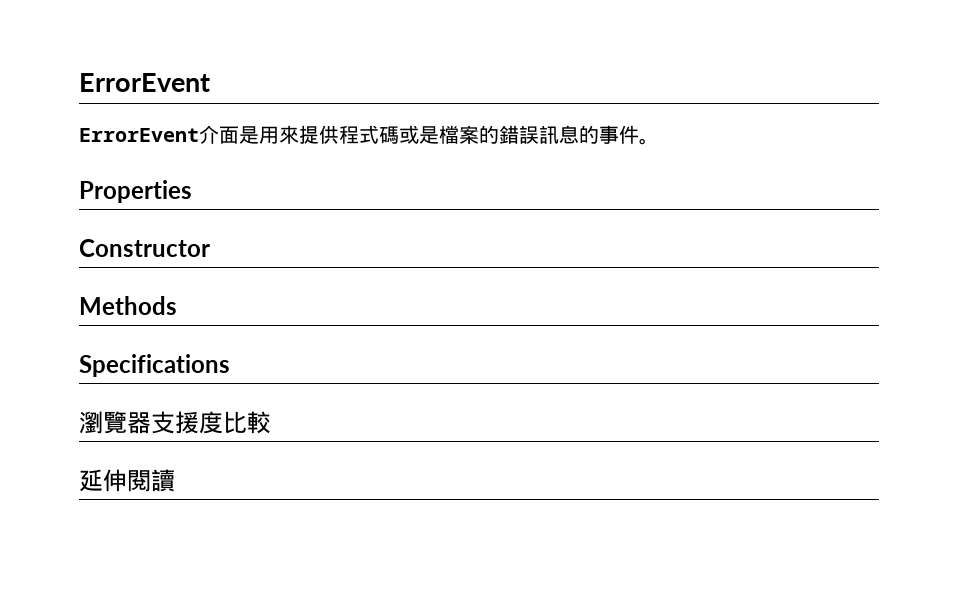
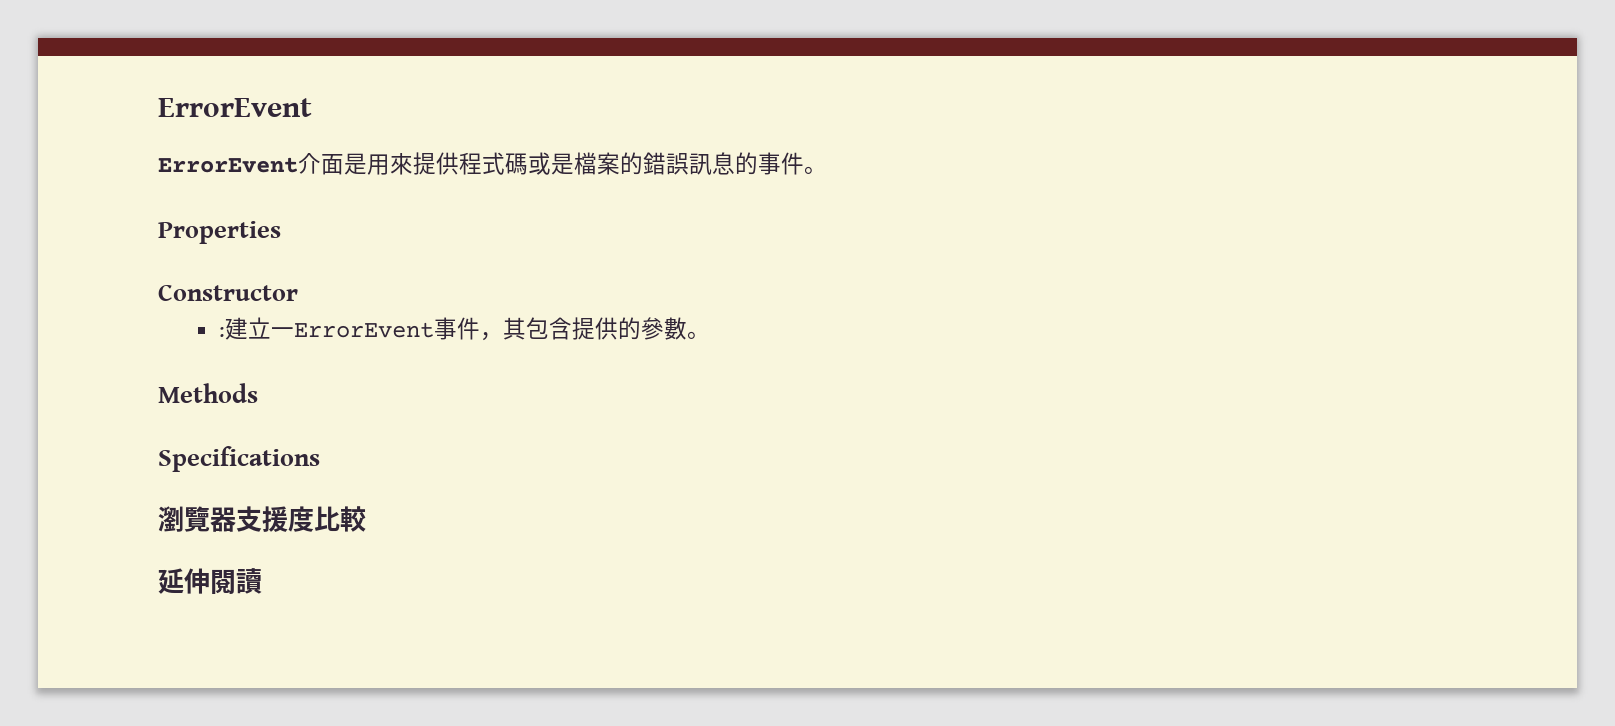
(210, 248) none -> [218,317,710,341] // :建立一ErrorEvent事件，其包含提供的參數。

